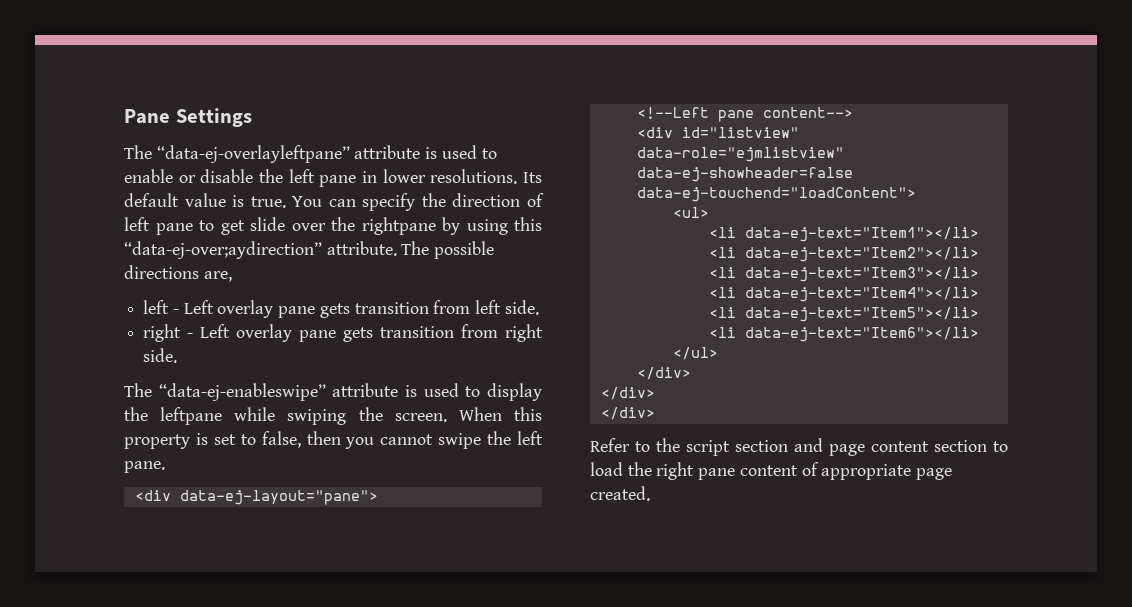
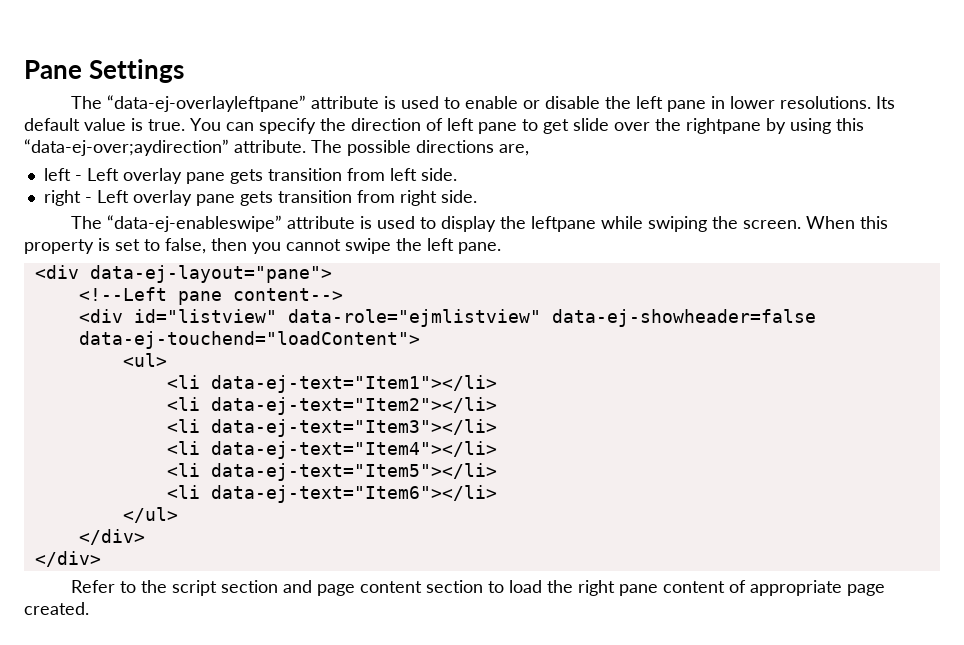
[600,407,655,420] // </div> -> (101, 559) none

